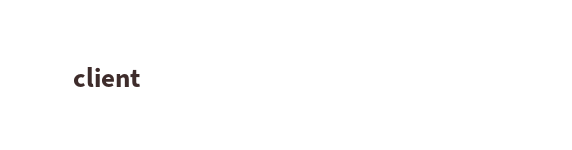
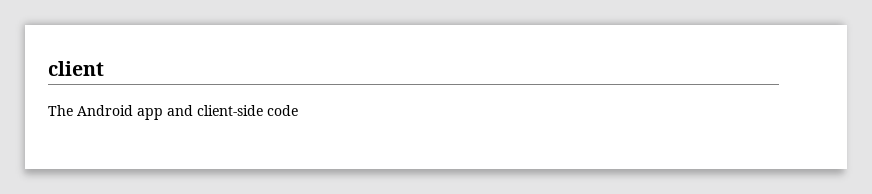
(140, 77) none -> [48,105,298,120] // The Android app and client-side code

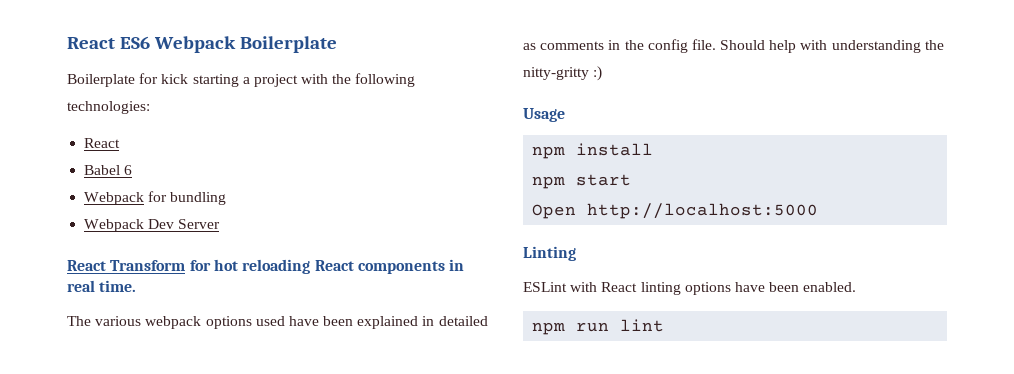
[48,61,104,76] [48,105,298,120] client // The Android app and client-side code -> [67,36,337,53] [67,73,416,87] [67,101,150,114] [84,138,121,148] [84,165,133,175] [84,191,227,205] [84,219,221,232] [67,259,465,274] [67,280,137,292] [67,316,488,329] [523,39,944,53] [523,66,603,81] [523,108,565,122] [532,143,654,159] [532,174,632,189] [532,203,819,219] [523,246,576,261] [523,282,857,295] [532,319,665,335] React ES6 Webpack Boilerplate // Boilerplate for kick starting a project with the following technologies: // React // Babel 6 // Webpack for bundling // Webpack Dev Server // React Transform for hot reloading React components in real time. // The various webpack options used have been explained in detailed as comments in the config file. Should help with understanding the nitty-gritty :) // Usage // npm install // npm start // Open http://localhost:5000 // Linting // ESLint with React linting options have been enabled. // npm run lint

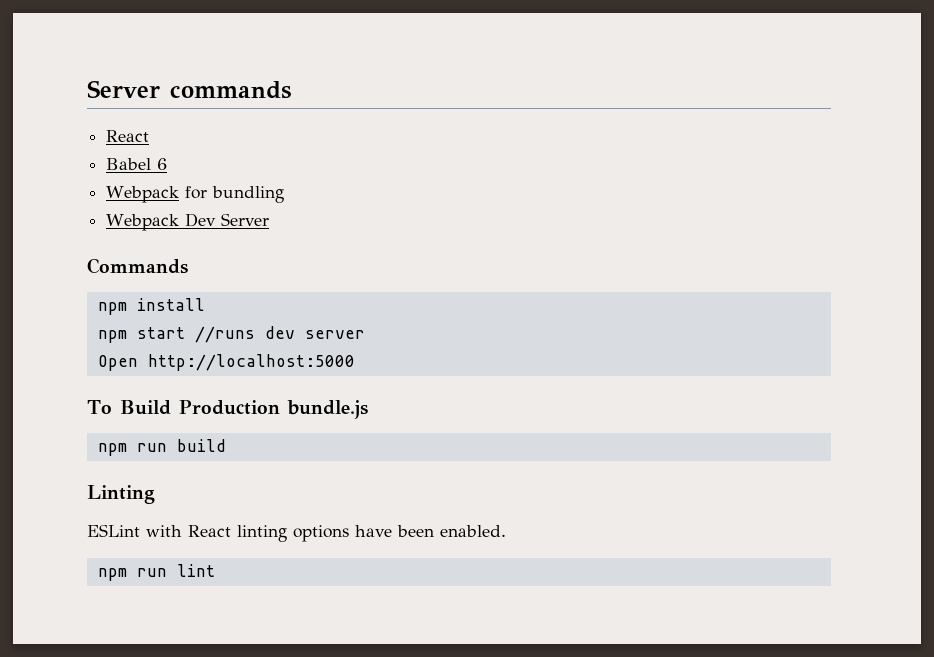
[67,36,337,53] [67,73,416,87] [67,101,150,114] React ES6 Webpack Boilerplate // Boilerplate for kick starting a project with the following technologies: -> [87,80,292,99] Server commands
[67,259,465,274] [67,280,137,292] [67,316,488,329] [523,39,944,53] [523,66,603,81] [523,108,565,122] React Transform for hot reloading React components in real time. // The various webpack options used have been explained in detailed as comments in the config file. Should help with understanding the nitty-gritty :) // Usage -> [87,258,188,274] Commands
(632, 180) none -> [194,326,365,343] //runs dev server
(819, 211) none -> [87,400,368,419] [97,439,226,456] // To Build Production bundle.js // npm run build

